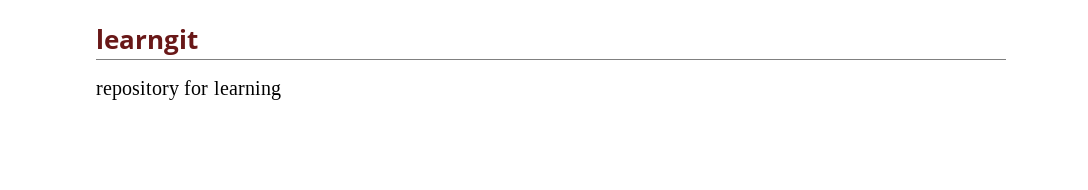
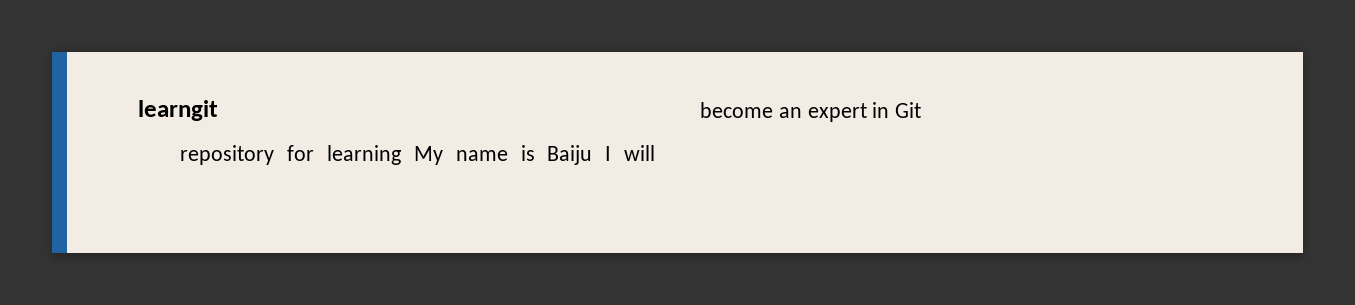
(281, 90) none -> [413,145,656,165] [700,102,922,122] My name is Baiju I will become an expert in Git

